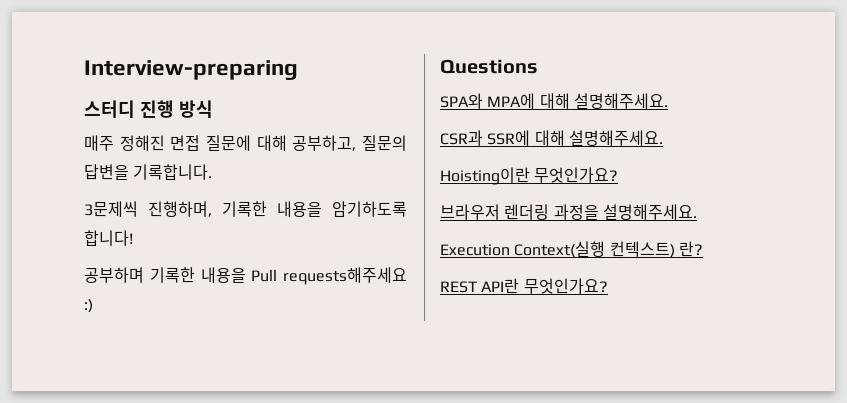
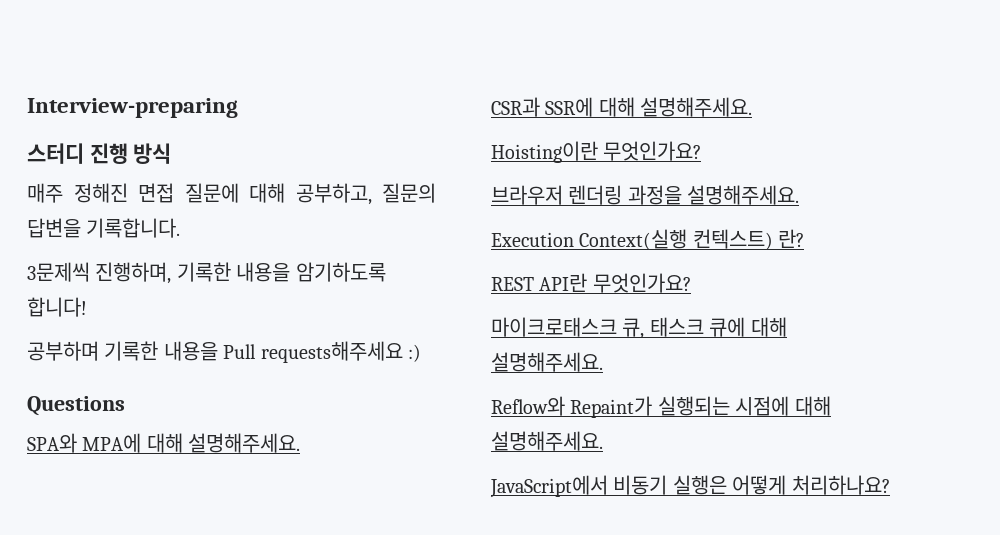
(608, 286) none -> [491,317,787,339] [491,352,603,372] [491,396,831,418] [491,431,603,451] [490,475,890,498] // 마이크로태스크 큐, 태스크 큐에 대해 설명해주세요. // Reflow와 Repaint가 실행되는 시점에 대해 설명해주세요. // JavaScript에서 비동기 실행은 어떻게 처리하나요?

